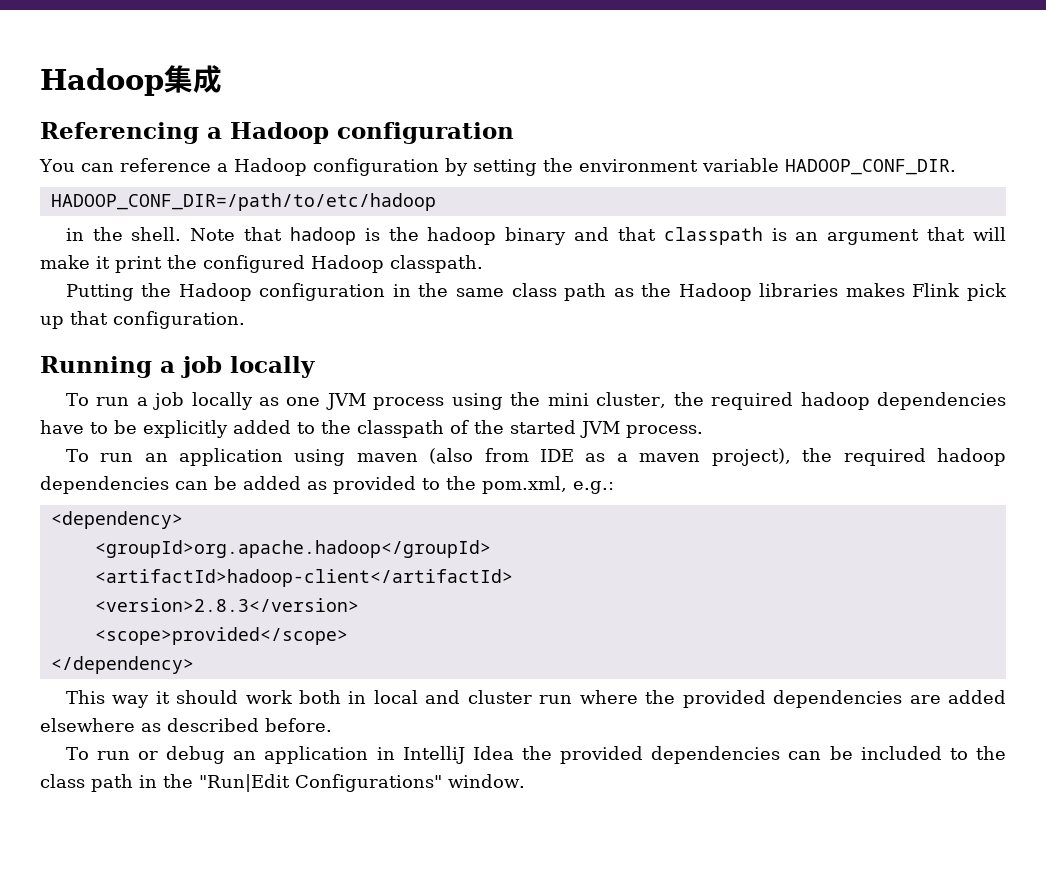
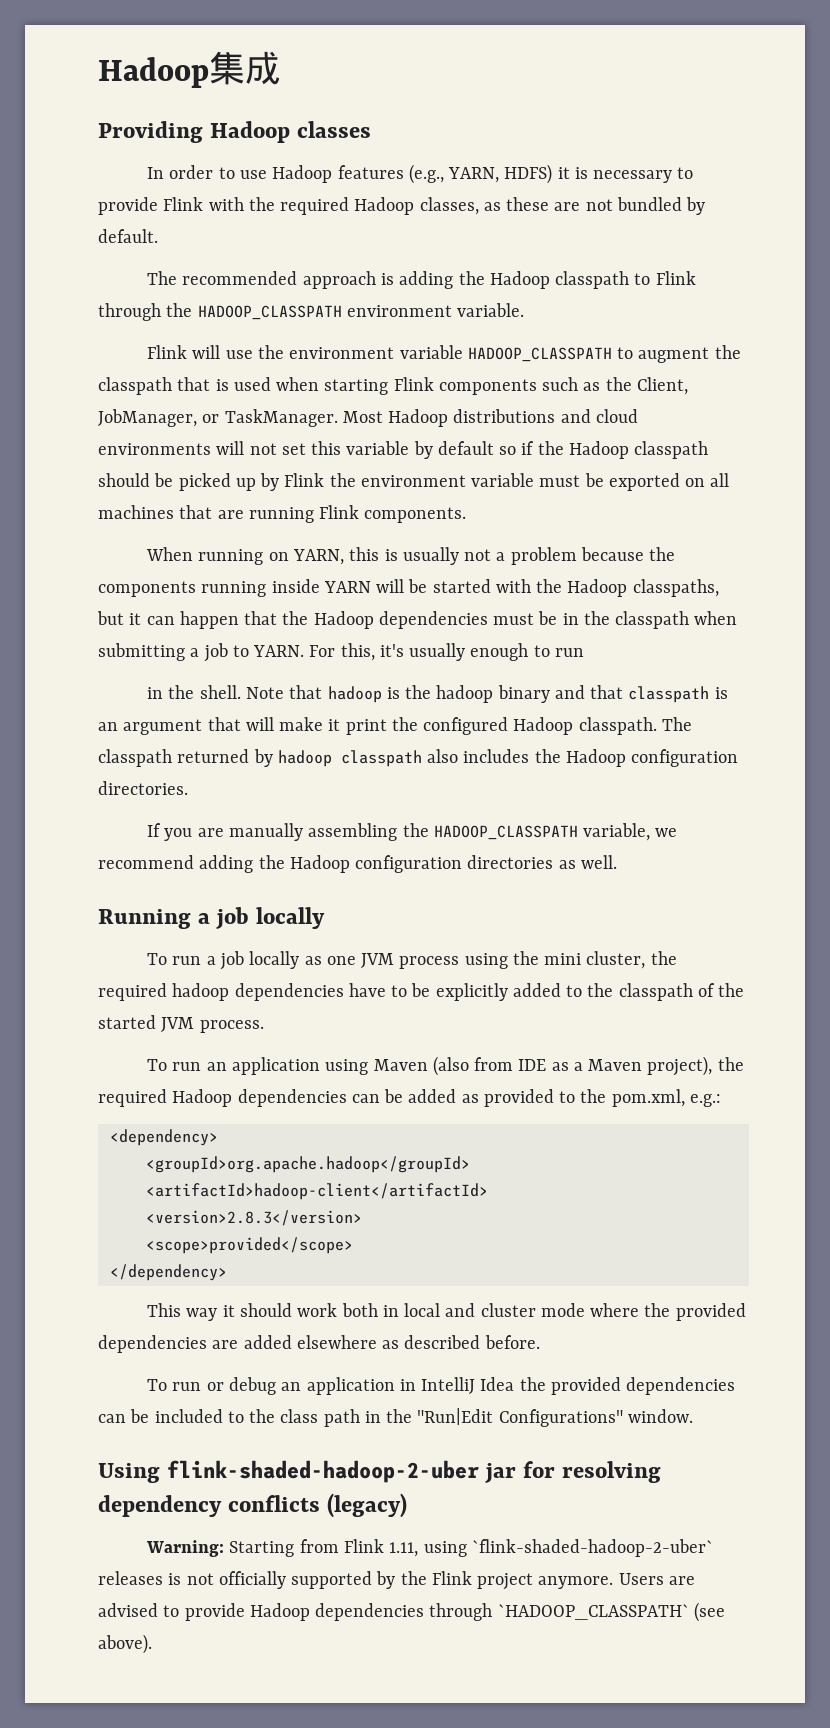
[40,122,514,144] [39,158,956,176] [50,193,436,211] Referencing a Hadoop configuration // You can reference a Hadoop configuration by setting the environment variable HADOOP_CONF_DIR. // HADOOP_CONF_DIR=/path/to/etc/hadoop -> [98,121,372,143] [147,164,694,184] [98,197,706,215] [98,229,158,243] [147,271,696,289] [98,303,525,321] [147,345,741,363] [98,377,688,395] [98,409,638,427] [98,441,709,459] [98,473,730,491] [98,505,467,523] [146,547,676,565] [98,579,719,597] [97,611,738,629] [98,643,584,662] Providing Hadoop classes // In order to use Hadoop features (e.g., YARN, HDFS) it is necessary to provide Flink with the required Hadoop classes, as these are not bundled by default. // The recommended approach is adding the Hadoop classpath to Flink through the HADOOP_CLASSPATH environment variable. // Flink will use the environment variable HADOOP_CLASSPATH to augment the classpath that is used when starting Flink components such as the Client, JobManager, or TaskManager. Most Hadoop distributions and cloud environments will not set this variable by default so if the Hadoop classpath should be picked up by Flink the environment variable must be exported on all machines that are running Flink components. // When running on YARN, this is usually not a problem because the components running inside YARN will be started with the Hadoop classpaths, but it can happen that the Hadoop dependencies must be in the classpath when submitting a job to YARN. For this, it's usually enough to run
[65,283,1007,301] [40,311,245,329] // Putting the Hadoop configuration in the same class path as the Hadoop libraries makes Flink pick up that configuration. -> [661,717,692,731] [98,749,739,767] [98,781,188,795] [147,823,678,841] [98,855,617,873] The classpath returned by hadoop classpath also includes the Hadoop configuration directories. // If you are manually assembling the HADOOP_CLASSPATH variable, we recommend adding the Hadoop configuration directories as well.
[356,453,418,462] maven -> [373,1059,428,1071] Maven
[639,453,701,462] maven -> [588,1059,643,1071] Maven
[937,448,1007,466] hadoop -> [172,1089,233,1107] Hadoop
[539,695,573,704] run -> [540,1303,585,1317] mode
(525, 781) none -> [98,1460,662,1483] [98,1493,408,1518] [146,1539,713,1557] [98,1571,695,1590] [98,1602,725,1622] [98,1634,152,1654] // Using flink-shaded-hadoop-2-uber jar for resolving dependency conflicts (legacy) // Warning: Starting from Flink 1.11, using `flink-shaded-hadoop-2-uber` releases is not officially supported by the Flink project anymore. Users are advised to provide Hadoop dependencies through `HADOOP_CLASSPATH` (see above).

